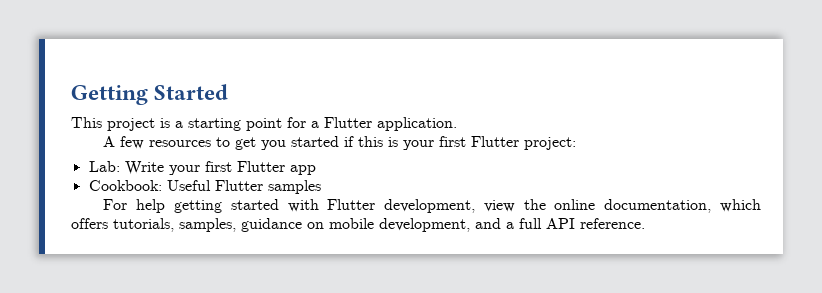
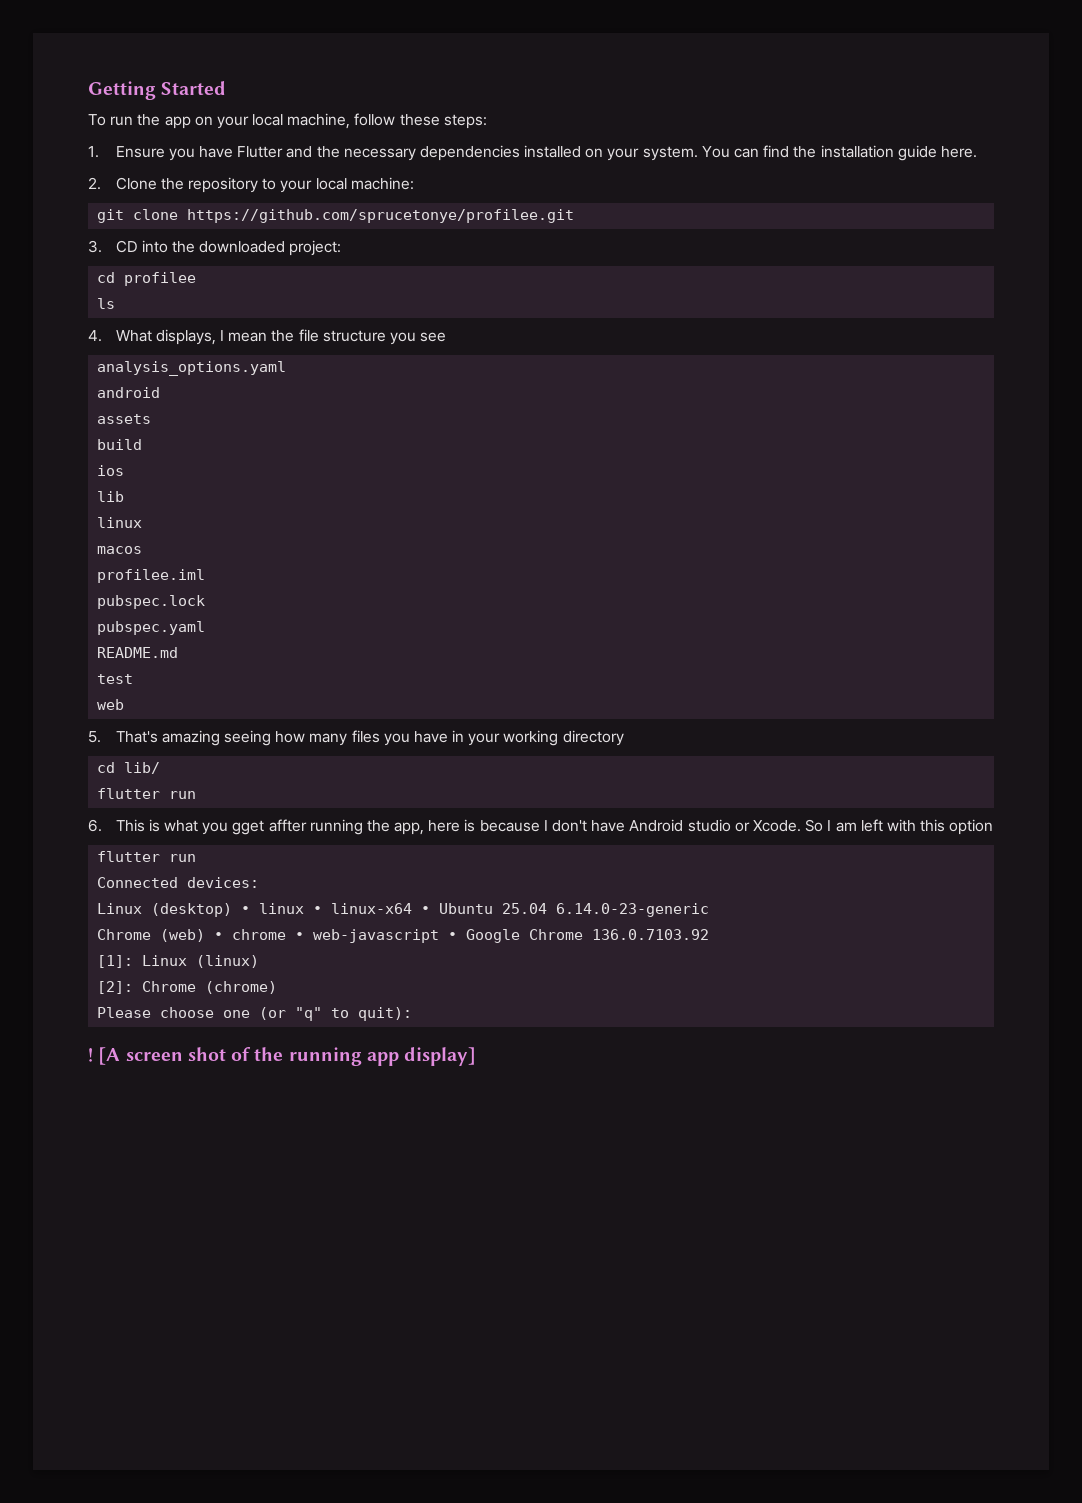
[71,117,457,131] [103,136,577,150] [88,161,316,175] [88,180,321,194] [103,199,761,213] [71,218,645,232] This project is a starting point for a Flutter application. // A few resources to get you started if this is your first Flutter project: // Lab: Write your first Flutter app // Cookbook: Useful Flutter samples // For help getting started with Flutter development, view the online documentation, which offers tutorials, samples, guidance on mobile development, and a full API reference. -> [88,113,487,129] [88,145,977,161] [88,177,414,193] [97,209,575,223] [88,240,342,256] [97,272,197,286] [97,298,116,309] [88,329,447,345] [97,361,287,376] [97,387,161,398] [97,414,152,424] [97,439,143,450] [97,465,125,476] [97,491,125,502] [97,517,143,528] [97,546,143,554] [97,569,206,583] [97,595,206,609] [97,621,206,635] [97,647,179,658] [97,674,134,684] [97,699,125,710] [88,730,624,746] [97,762,161,774] [97,788,197,799] [88,819,994,835] [97,851,197,862] [97,877,260,888] [97,903,710,917] [97,929,710,943] [97,955,260,968] [97,981,278,994] [97,1007,413,1021] [88,1047,477,1066] To run the app on your local machine, follow these steps: // 1. Ensure you have Flutter and the necessary dependencies installed on your system. You can find the installation guide here. // 2. Clone the repository to your local machine: // git clone https://github.com/sprucetonye/profilee.git // 3. CD into the downloaded project: // cd profilee // ls // 4. What displays, I mean the file structure you see // analysis_options.yaml // android // assets // build // ios // lib // linux // macos // profilee.iml // pubspec.lock // pubspec.yaml // README.md // test // web // 5. That's amazing seeing how many files you have in your working directory // cd lib/ // flutter run // 6. This is what you gget affter running the app, here is because I don't have Android studio or Xcode. So I am left with this option // flutter run // Connected devices: // Linux (desktop) • linux • linux-x64 • Ubuntu 25.04 6.14.0-23-generic // Chrome (web) • chrome • web-javascript • Google Chrome 136.0.7103.92 // [1]: Linux (linux) // [2]: Chrome (chrome) // Please choose one (or "q" to quit): // ! [A screen shot of the running app display]

